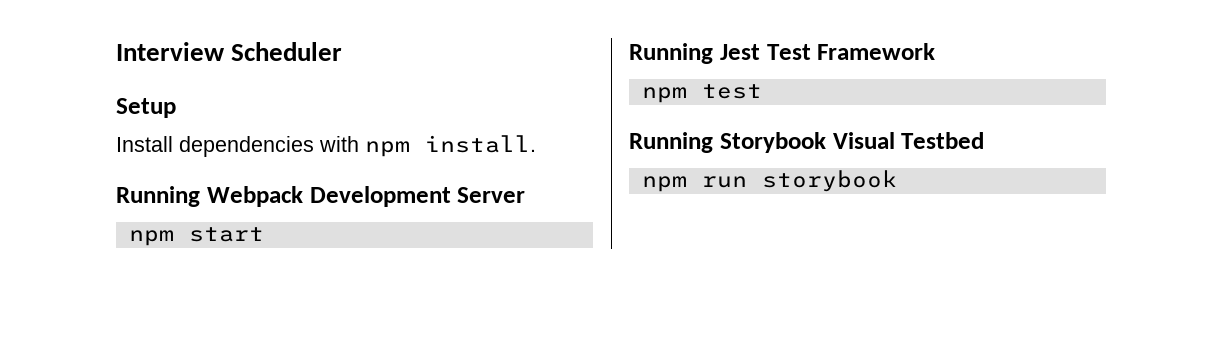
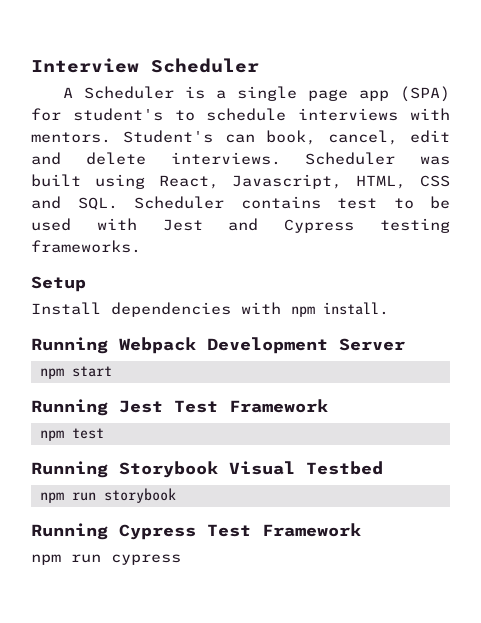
(343, 51) none -> [63,86,451,102] [31,108,451,121] [31,130,451,145] [31,152,450,165] [31,174,450,189] [31,196,450,210] [31,218,451,233] [31,240,141,253] // A Scheduler is a single page app (SPA) for student's to schedule interviews with mentors. Student's can book, cancel, edit and delete interviews. Scheduler was built using React, Javascript, HTML, CSS and SQL. Scheduler contains test to be used with Jest and Cypress testing frameworks.
(897, 181) none -> [31,523,361,540] [31,554,181,565] // Running Cypress Test Framework // npm run cypress

